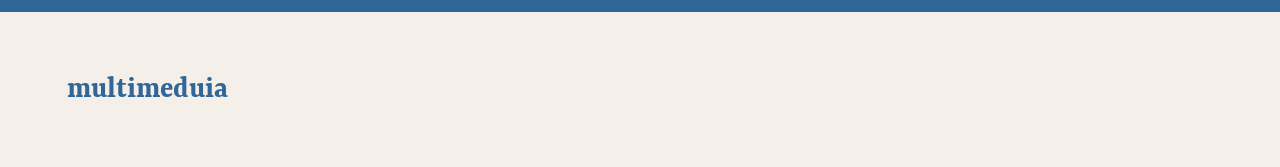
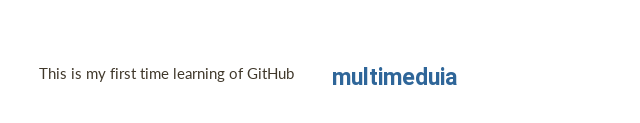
(67, 86) none -> [39,68,294,82] This is my first time learning of GitHub //

